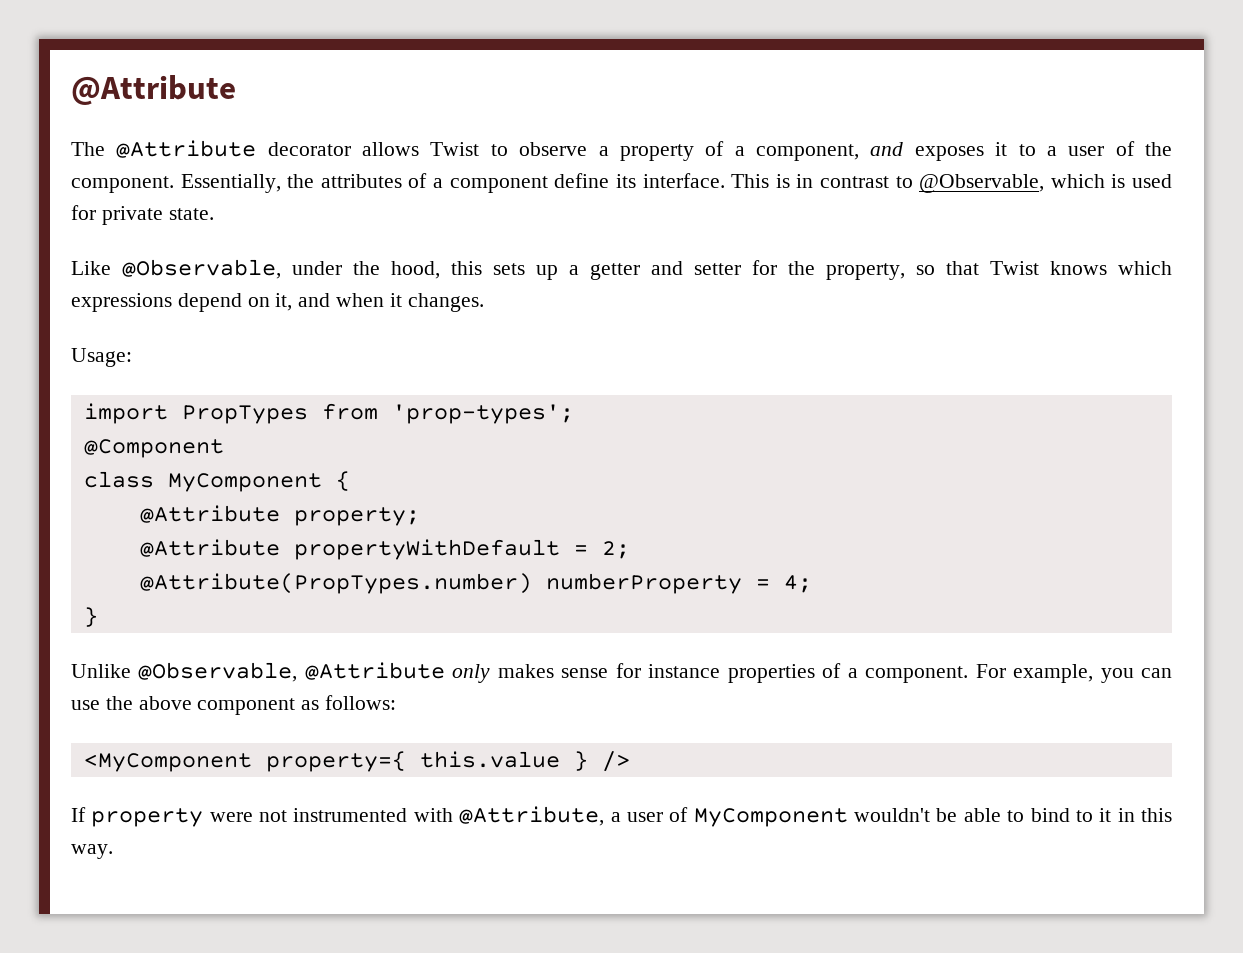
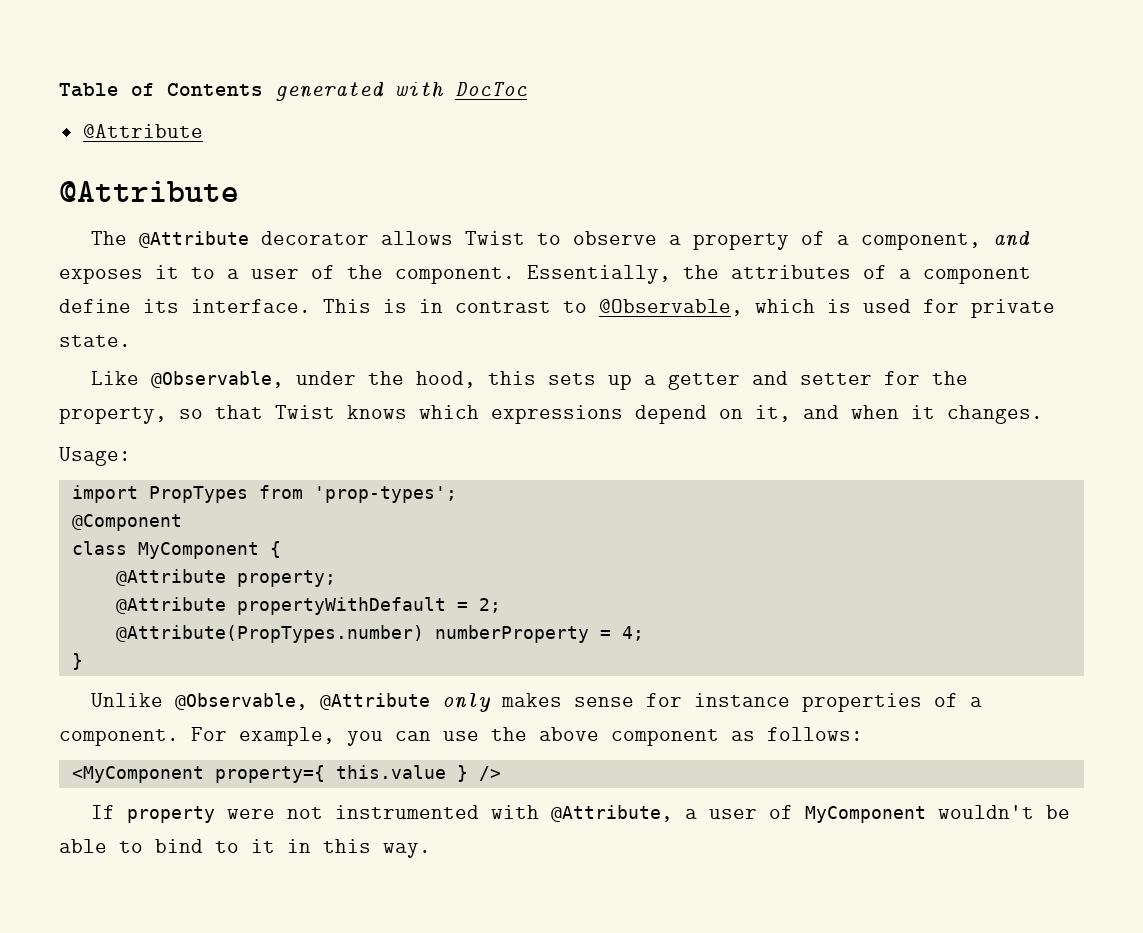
(71, 90) none -> [59,82,527,101] [82,124,203,138] Table of Contents generated with DocToc // @Attribute //

